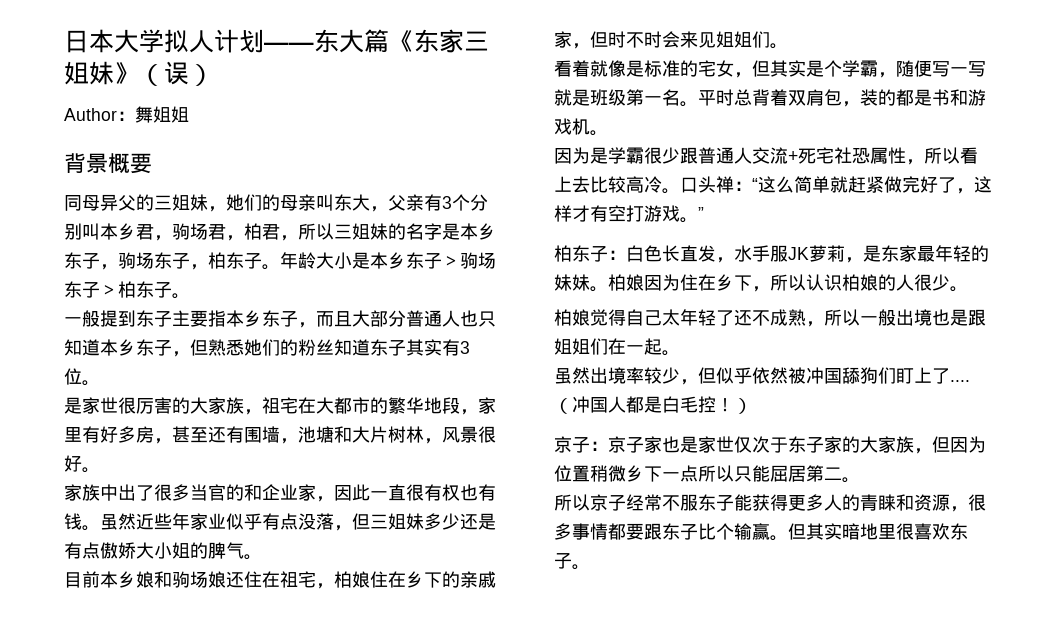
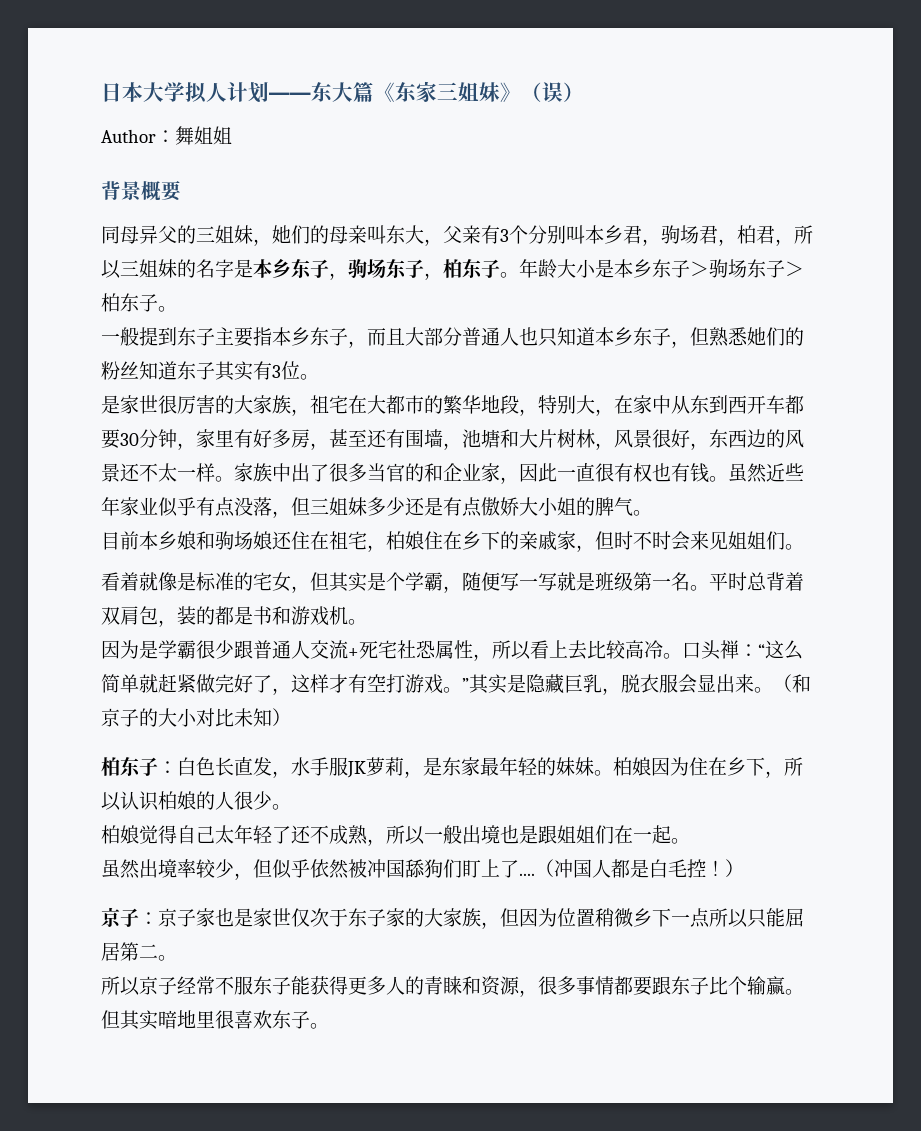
(478, 412) none -> [538,395,804,416] [101,429,196,450] 特别大，在家中从东到西开车都要30分钟，
[82,467,100,473] 。 // -> [690,429,804,450] [101,463,234,482] ，东西边的风景还不太一样。
(704, 213) none -> [469,674,811,695] [101,708,291,727] 其实是隐藏巨乳，脱衣服会显出来。（和京子的大小对比未知）

